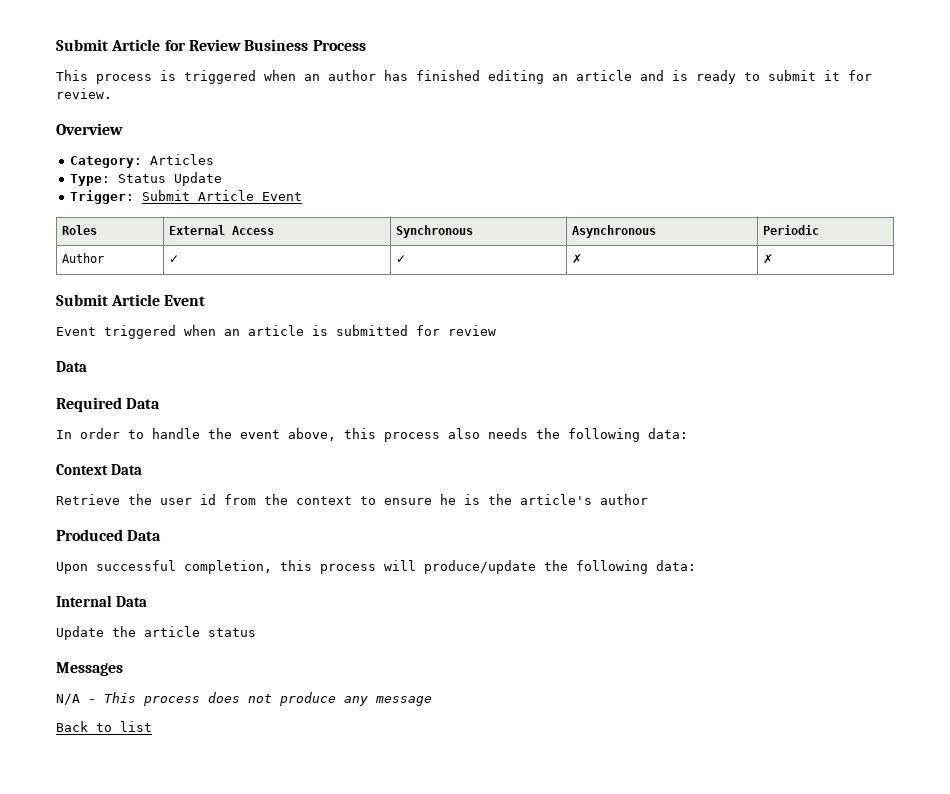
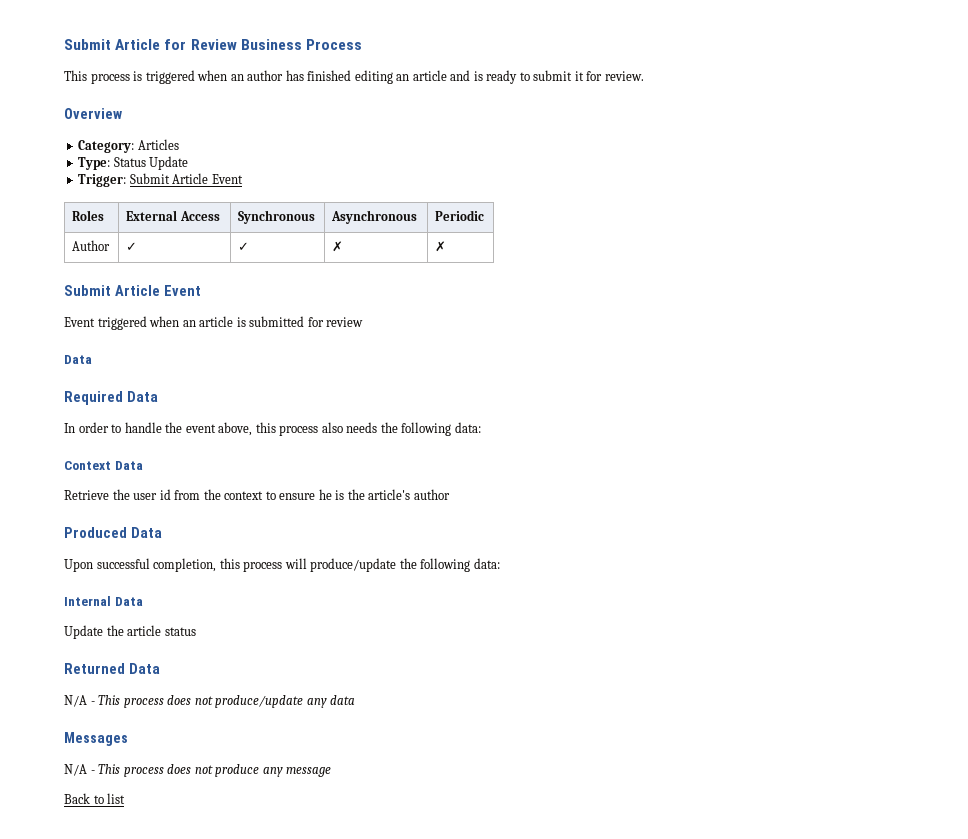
(256, 632) none -> [64,663,160,674] [64,695,356,708] // Returned Data // N/A - This process does not produce/update any data

